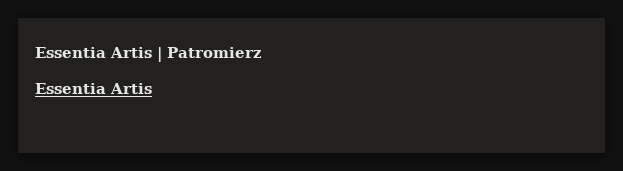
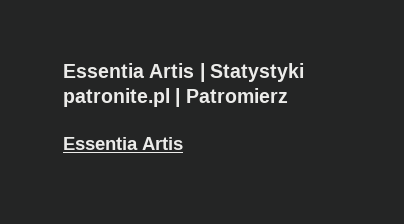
(162, 54) none -> [209,63,304,82] [63,88,181,107] Statystyki patronite.pl |

